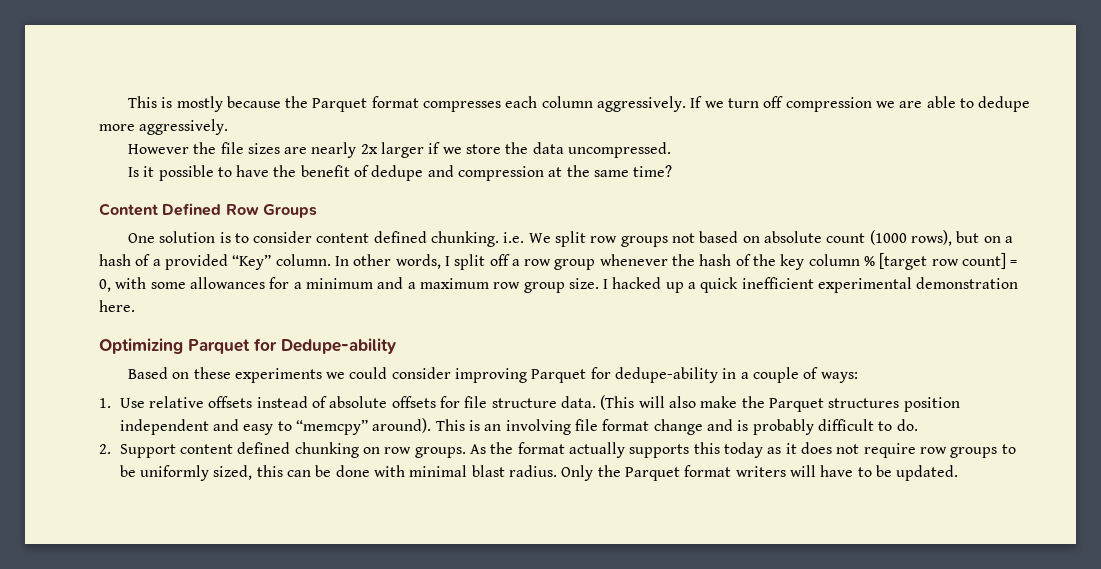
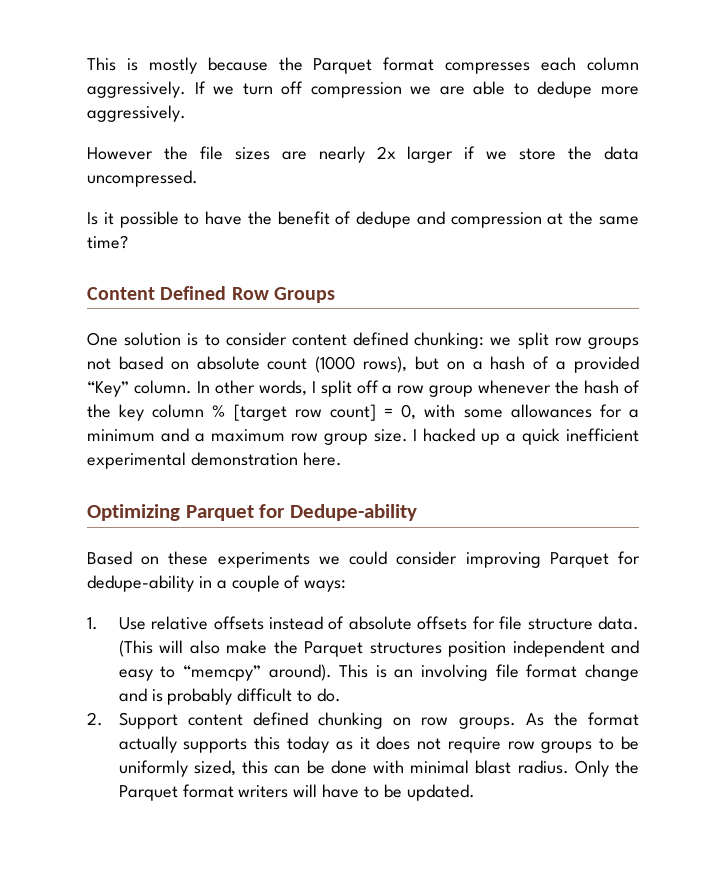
[431,231,551,247] chunking. i.e. We -> [414,332,512,349] chunking: we

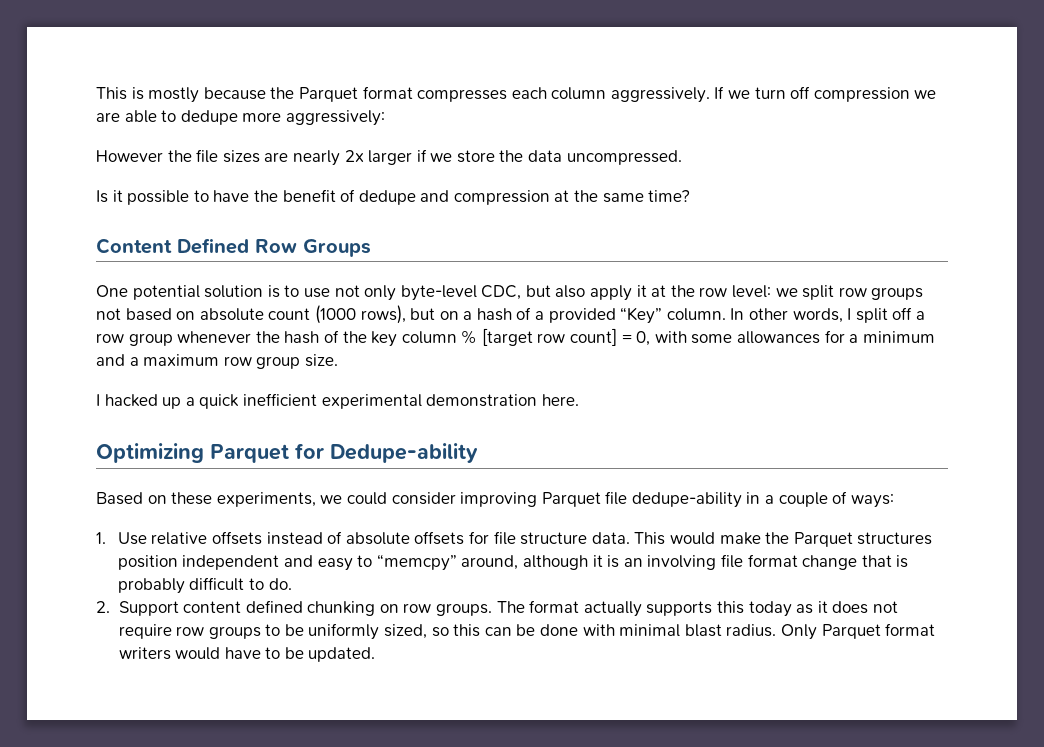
[87,105,186,122] aggressively. -> [285,110,385,126] aggressively:
(118, 339) none -> [132,285,200,300] potential
[225,332,485,349] consider content defined chunking: -> [303,285,772,301] use not only byte-level CDC, but also apply it at the row level:
(408, 435) none -> (338, 360) //
[217,552,310,568] experiments -> [216,492,316,507] experiments,
[618,551,640,565] for -> [605,491,628,505] file
[118,640,220,657] (This will also -> [634,532,715,545] This would
[268,664,369,681] around). This -> [461,555,603,570] around, although it
[118,688,147,702] and -> [861,555,892,567] that
[525,712,578,726] As the -> [496,601,525,613] The
(236, 768) none -> [431,627,449,637] so
[615,760,640,774] the -> (817, 632) none
[293,784,318,797] will -> [175,647,221,660] would

